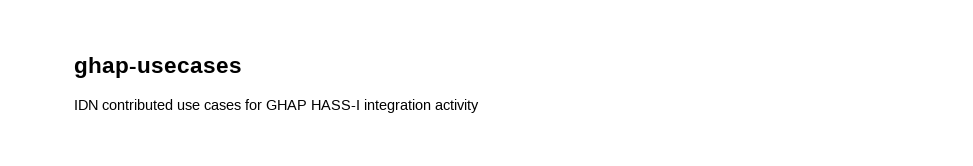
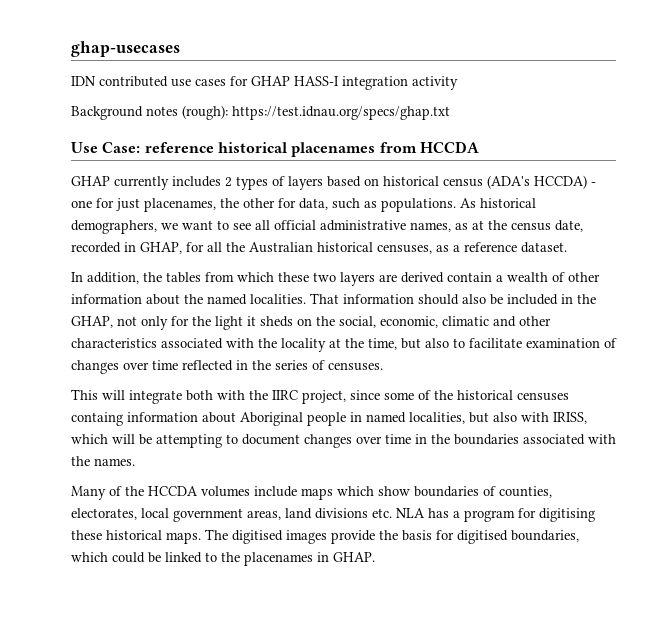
(479, 106) none -> [71,105,450,120] [71,141,479,157] [71,175,596,190] [71,198,536,212] [71,220,583,234] [71,242,567,254] [71,272,600,286] [71,293,596,305] [71,316,551,330] [71,338,617,352] [71,360,383,374] [71,389,569,404] [71,412,587,426] [71,434,616,448] [71,456,135,466] [71,486,552,500] [71,508,595,522] [71,529,579,544] [71,552,375,566] // Background notes (rough): https://test.idnau.org/specs/ghap.txt // Use Case: reference historical placenames from HCCDA // GHAP currently includes 2 types of layers based on historical census (ADA's HCCDA) - one for just placenames, the other for data, such as populations. As historical demographers, we want to see all official administrative names, as at the census date, recorded in GHAP, for all the Australian historical censuses, as a reference dataset. // In addition, the tables from which these two layers are derived contain a wealth of other information about the named localities. That information should also be included in the GHAP, not only for the light it sheds on the social, economic, climatic and other characteristics associated with the locality at the time, but also to facilitate examination of changes over time reflected in the series of censuses. // This will integrate both with the IIRC project, since some of the historical censuses containg information about Aboriginal people in named localities, but also with IRISS, which will be attempting to document changes over time in the boundaries associated with the names. // Many of the HCCDA volumes include maps which show boundaries of counties, electorates, local government areas, land divisions etc. NLA has a program for digitising these historical maps. The digitised images provide the basis for digitised boundaries, which could be linked to the placenames in GHAP.

